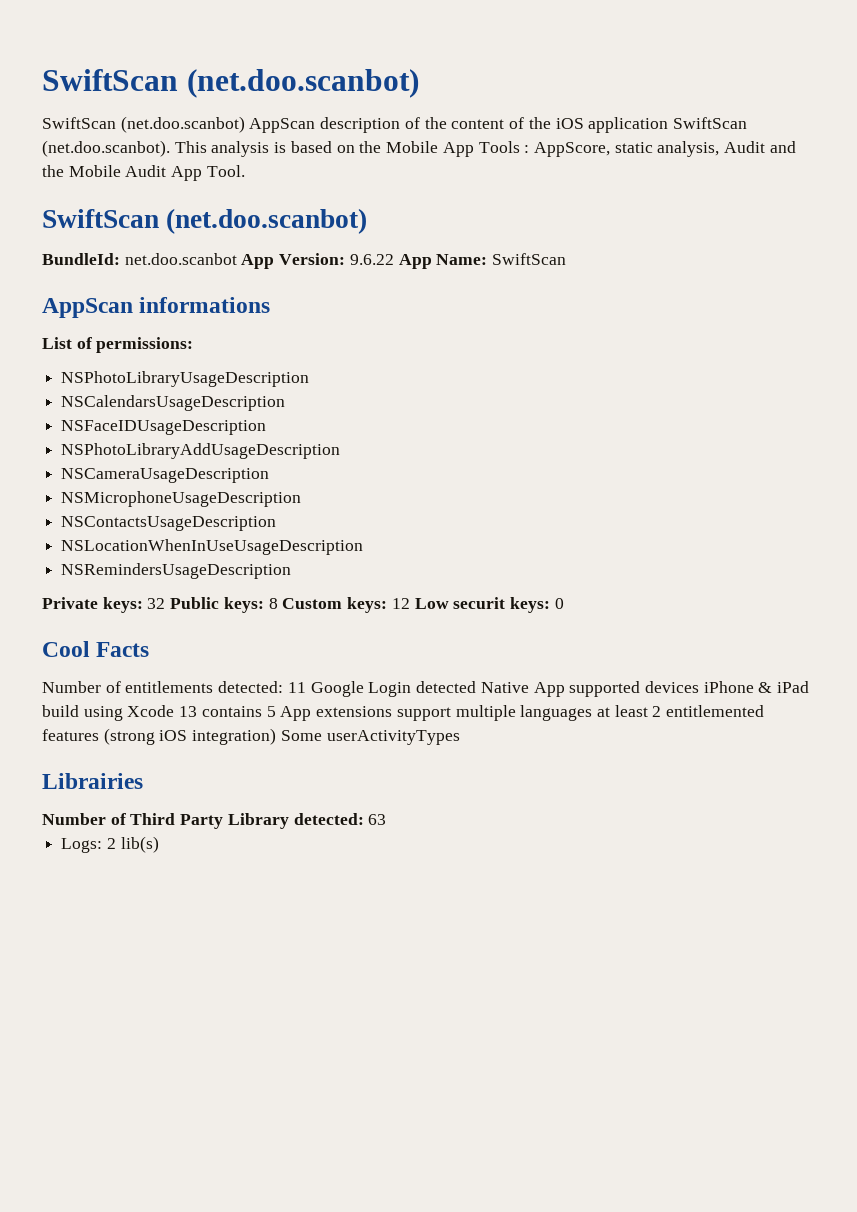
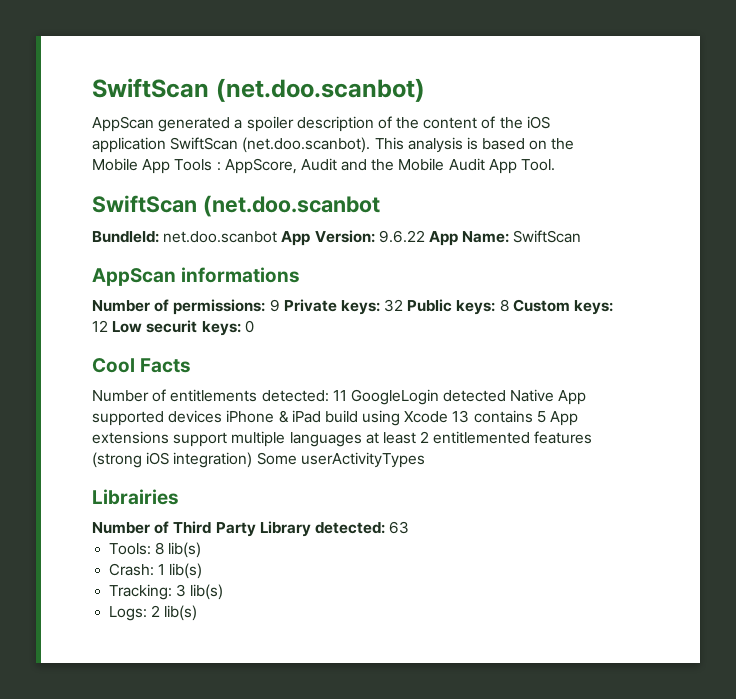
[42,69,419,98] [42,116,316,133] SwiftScan (net.doo.scanbot) // SwiftScan (net.doo.scanbot) AppScan -> [92,78,425,102] [92,116,294,132] SwiftScan (net.doo.scanbot) // AppScan generated a spoiler
[614,141,720,157] static analysis, -> (297, 166) none
[166,208,368,234] (net.doo.scanbot) -> [202,195,380,217] (net.doo.scanbot
[42,337,72,349] List -> [92,300,150,312] Number
[61,371,310,387] [61,395,286,411] [61,420,267,435] [61,443,341,459] [61,468,270,483] [61,491,302,507] [61,516,277,531] [61,539,364,555] [61,563,292,579] // NSPhotoLibraryUsageDescription // NSCalendarsUsageDescription // NSFaceIDUsageDescription // NSPhotoLibraryAddUsageDescription // NSCameraUsageDescription // NSMicrophoneUsageDescription // NSContactsUsageDescription // NSLocationWhenInUseUsageDescription // NSRemindersUsageDescription // -> [269,299,280,312] 9
[310,681,412,697] Google Login -> [350,389,439,405] GoogleLogin
(387, 819) none -> [109,542,202,558] [109,563,203,579] [109,584,224,600] // Tools: 8 lib(s) // Crash: 1 lib(s) // Tracking: 3 lib(s)

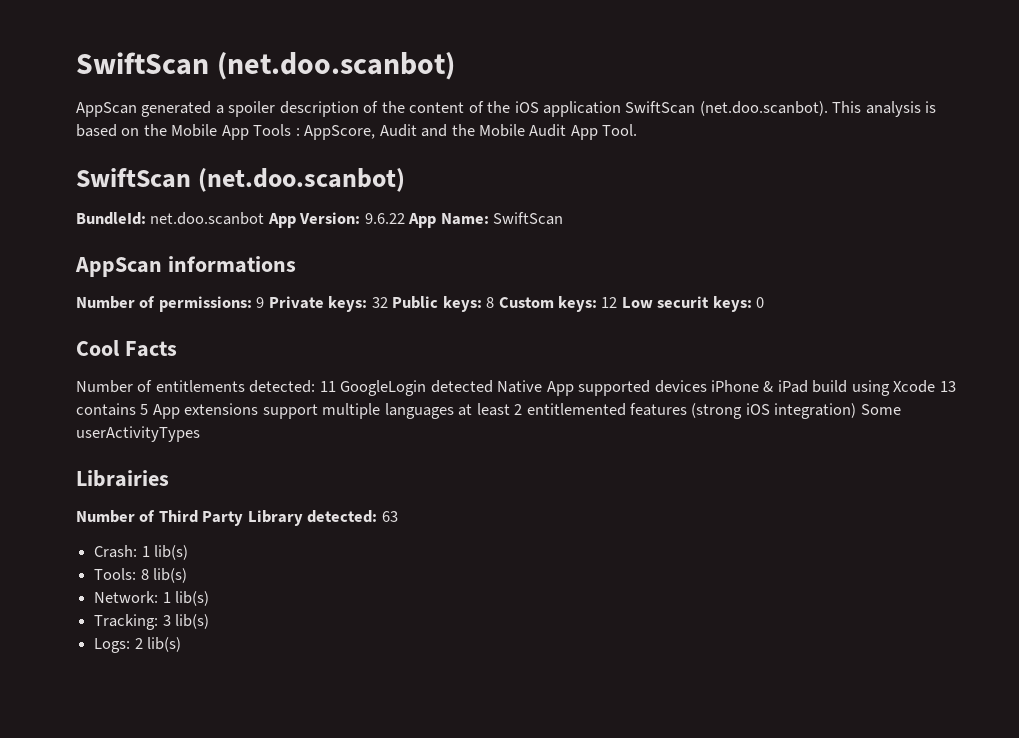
[202,195,380,217] (net.doo.scanbot -> [198,168,406,192] (net.doo.scanbot)
(410, 527) none -> [94,545,189,560] // Crash: 1 lib(s)
[109,563,155,576] Crash: -> [94,591,159,603] Network:

